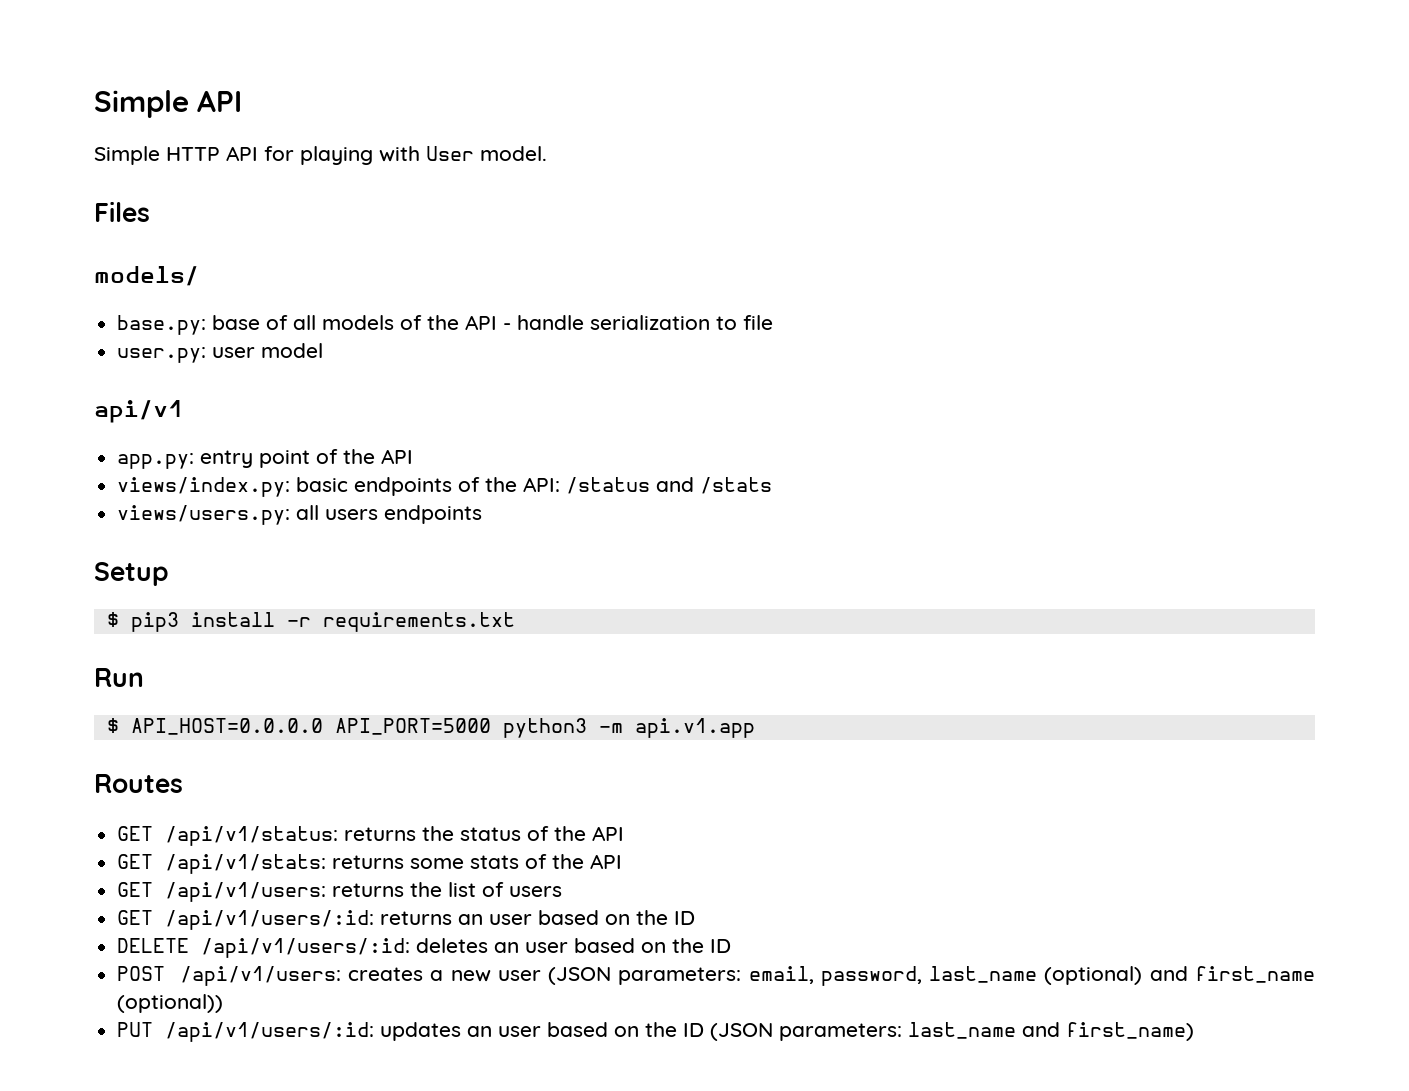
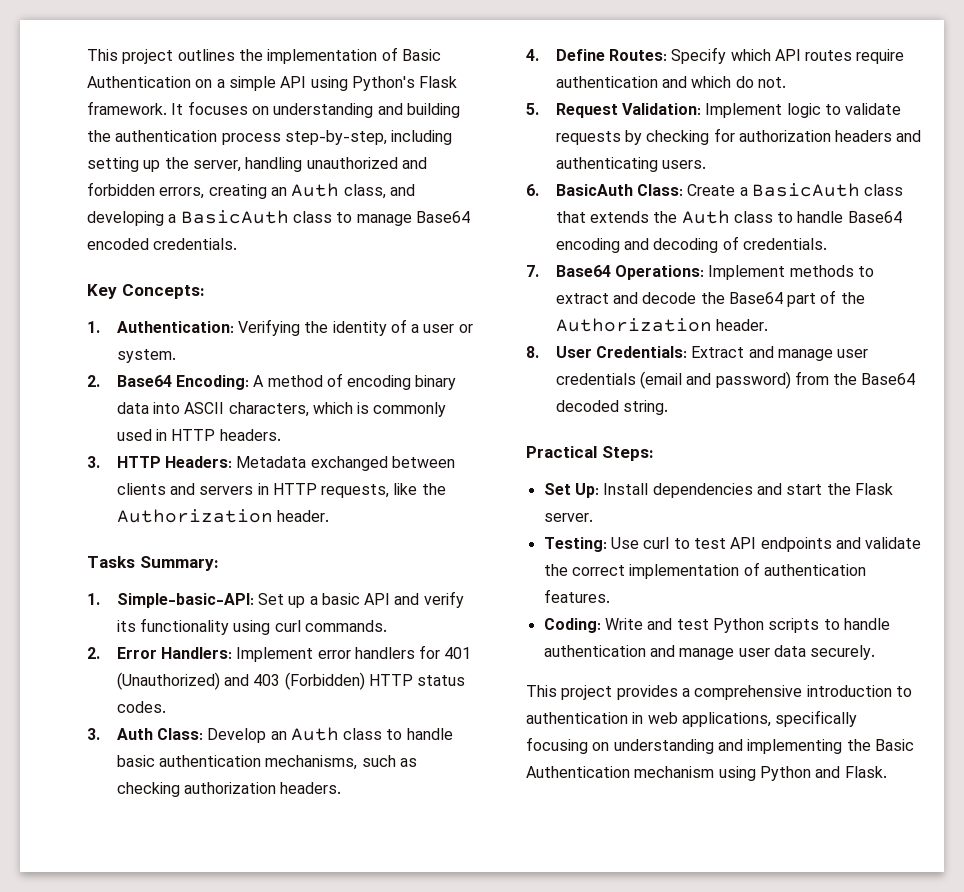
[94,90,242,118] [94,146,547,165] [94,201,150,222] [94,266,199,286] [117,315,774,335] [117,343,324,363] [94,400,183,423] [117,449,414,469] [117,477,773,497] [117,505,483,525] [94,562,169,586] [106,612,515,632] [94,668,144,687] [106,718,755,738] [94,774,183,793] [117,826,625,846] [117,854,623,874] [117,882,563,902] [117,910,696,930] [117,938,732,958] [117,966,1316,986] [117,994,224,1013] [117,1022,1195,1042] Simple API // Simple HTTP API for playing with User model. // Files // models/ // base.py: base of all models of the API - handle serialization to file // user.py: user model // api/v1 // app.py: entry point of the API // views/index.py: basic endpoints of the API: /status and /stats // views/users.py: all users endpoints // Setup // $ pip3 install -r requirements.txt // Run // $ API_HOST=0.0.0.0 API_PORT=5000 python3 -m api.v1.app // Routes // GET /api/v1/status: returns the status of the API // GET /api/v1/stats: returns some stats of the API // GET /api/v1/users: returns the list of users // GET /api/v1/users/:id: returns an user based on the ID // DELETE /api/v1/users/:id: deletes an user based on the ID // POST /api/v1/users: creates a new user (JSON parameters: email, password, last_name (optional) and first_name (optional)) // PUT /api/v1/users/:id: updates an user based on the ID (JSON parameters: last_name and first_name) -> [87,47,441,64] [87,76,458,91] [87,101,460,118] [87,130,453,145] [87,157,427,172] [87,182,415,199] [87,210,470,226] [87,238,238,250] [87,284,205,299] [87,319,473,336] [116,349,176,363] [87,373,457,390] [116,402,447,417] [116,429,281,441] [87,456,455,471] [116,483,446,498] [116,509,329,523] [87,556,219,571] [87,591,464,608] [116,618,387,635] [87,645,472,662] [116,672,466,690] [116,701,166,713] [87,727,453,743] [116,755,417,770] [116,782,342,797] [526,47,905,64] [555,76,786,88] [526,103,902,118] [555,128,922,145] [555,157,706,172] [526,183,904,197] [555,210,902,224] [555,236,827,253] [526,265,874,280] [555,290,865,307] [555,318,768,332] [526,346,869,361] [555,371,916,389] [555,400,668,415] [526,446,654,461] [543,483,893,498] [543,513,593,522] [543,537,922,552] [543,562,866,579] [543,589,610,603] [543,618,890,633] [543,645,876,660] [526,685,912,700] [526,710,858,727] [526,737,914,754] [526,766,887,781] This project outlines the implementation of Basic Authentication on a simple API using Python's Flask framework. It focuses on understanding and building the authentication process step-by-step, including setting up the server, handling unauthorized and forbidden errors, creating an Auth class, and developing a BasicAuth class to manage Base64 encoded credentials. // Key Concepts: // 1. Authentication: Verifying the identity of a user or system. // 2. Base64 Encoding: A method of encoding binary data into ASCII characters, which is commonly used in HTTP headers. // 3. HTTP Headers: Metadata exchanged between clients and servers in HTTP requests, like the Authorization header. // Tasks Summary: // 1. Simple-basic-API: Set up a basic API and verify its functionality using curl commands. // 2. Error Handlers: Implement error handlers for 401 (Unauthorized) and 403 (Forbidden) HTTP status codes. // 3. Auth Class: Develop an Auth class to handle basic authentication mechanisms, such as checking authorization headers. // 4. Define Routes: Specify which API routes require authentication and which do not. // 5. Request Validation: Implement logic to validate requests by checking for authorization headers and authenticating users. // 6. BasicAuth Class: Create a BasicAuth class that extends the Auth class to handle Base64 encoding and decoding of credentials. // 7. Base64 Operations: Implement methods to extract and decode the Base64 part of the Authorization header. // 8. User Credentials: Extract and manage user credentials (email and password) from the Base64 decoded string. // Practical Steps: // Set Up: Install dependencies and start the Flask server. // Testing: Use curl to test API endpoints and validate the correct implementation of authentication features. // Coding: Write and test Python scripts to handle authentication and manage user data securely. // This project provides a comprehensive introduction to authentication in web applications, specifically focusing on understanding and implementing the Basic Authentication mechanism using Python and Flask.

